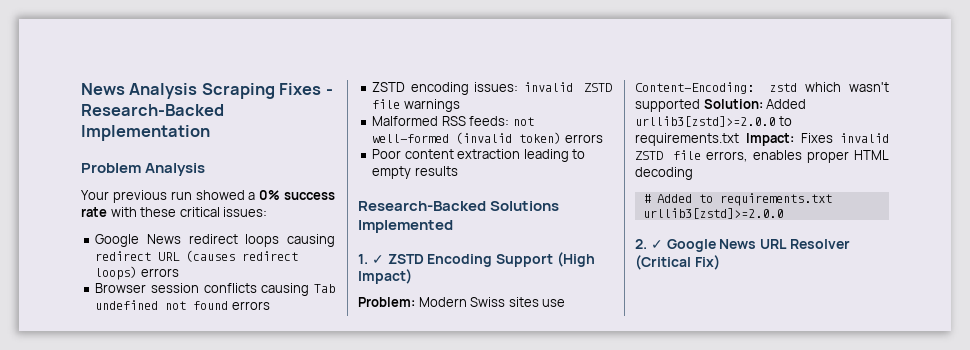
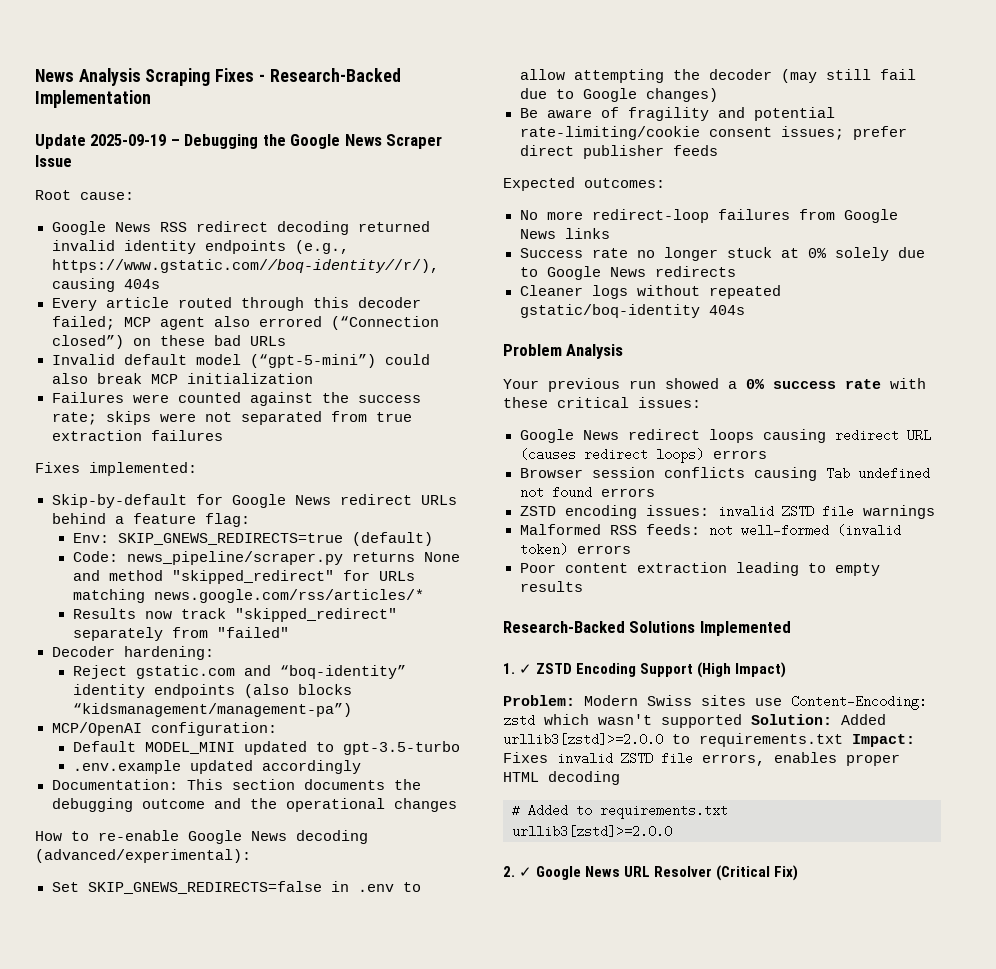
(210, 133) none -> [35,134,443,149] [35,155,72,167] [35,190,134,200] [51,221,430,235] [51,240,349,254] [51,259,439,273] [51,278,160,292] [51,297,421,311] [51,316,439,330] [51,335,286,349] [51,354,430,368] [51,373,313,384] [51,392,421,406] [51,411,412,425] [51,430,223,441] [35,462,197,476] [51,494,457,508] [51,513,250,527] [72,532,433,546] [72,551,460,565] [72,570,415,584] [72,589,424,603] [72,608,397,622] [72,627,289,641] [51,646,214,660] [72,665,406,679] [72,684,352,698] [72,703,352,717] [51,722,277,736] [72,741,460,755] [72,760,361,774] [51,779,421,790] [51,798,457,812] [35,830,368,844] [35,849,251,863] [51,881,421,894] [519,69,916,83] [519,88,718,102] [519,107,835,121] [519,126,907,140] [519,145,718,159] [503,177,665,191] [519,209,898,223] [519,228,610,239] [519,247,925,261] [519,266,736,280] [519,285,781,299] [519,304,745,318] // Update 2025-09-19 – Debugging the Google News Scraper Issue // Root cause: // Google News RSS redirect decoding returned invalid identity endpoints (e.g., https://www.gstatic.com//boq-identity//r/), causing 404s // Every article routed through this decoder failed; MCP agent also errored (“Connection closed”) on these bad URLs // Invalid default model (“gpt-5-mini”) could also break MCP initialization // Failures were counted against the success rate; skips were not separated from true extraction failures // Fixes implemented: // Skip-by-default for Google News redirect URLs behind a feature flag: // Env: SKIP_GNEWS_REDIRECTS=true (default) // Code: news_pipeline/scraper.py returns None and method "skipped_redirect" for URLs matching news.google.com/rss/articles/* // Results now track "skipped_redirect" separately from "failed" // Decoder hardening: // Reject gstatic.com and “boq-identity” identity endpoints (also blocks “kidsmanagement/management-pa”) // MCP/OpenAI configuration: // Default MODEL_MINI updated to gpt-3.5-turbo // .env.example updated accordingly // Documentation: This section documents the debugging outcome and the operational changes // How to re-enable Google News decoding (advanced/experimental): // Set SKIP_GNEWS_REDIRECTS=false in .env to allow attempting the decoder (may still fail due to Google changes) // Be aware of fragility and potential rate-limiting/cookie consent issues; prefer direct publisher feeds // Expected outcomes: // No more redirect-loop failures from Google News links // Success rate no longer stuck at 0% solely due to Google News redirects // Cleaner logs without repeated gstatic/boq-identity 404s

